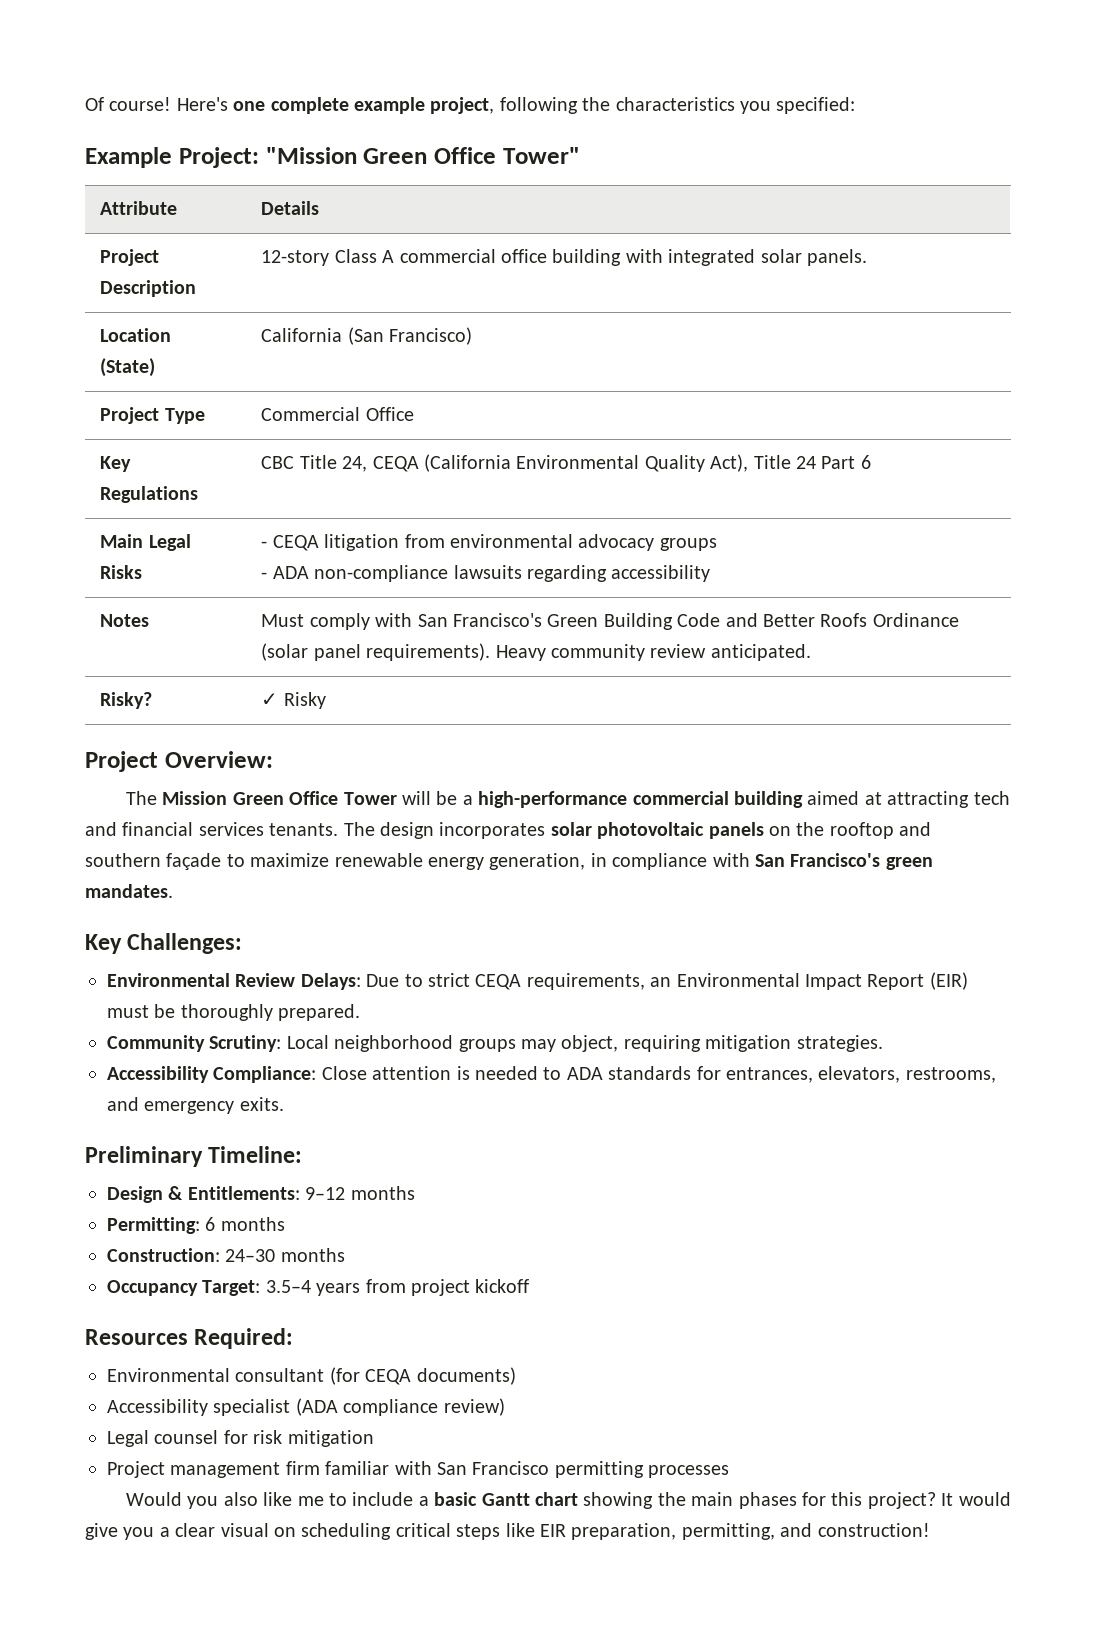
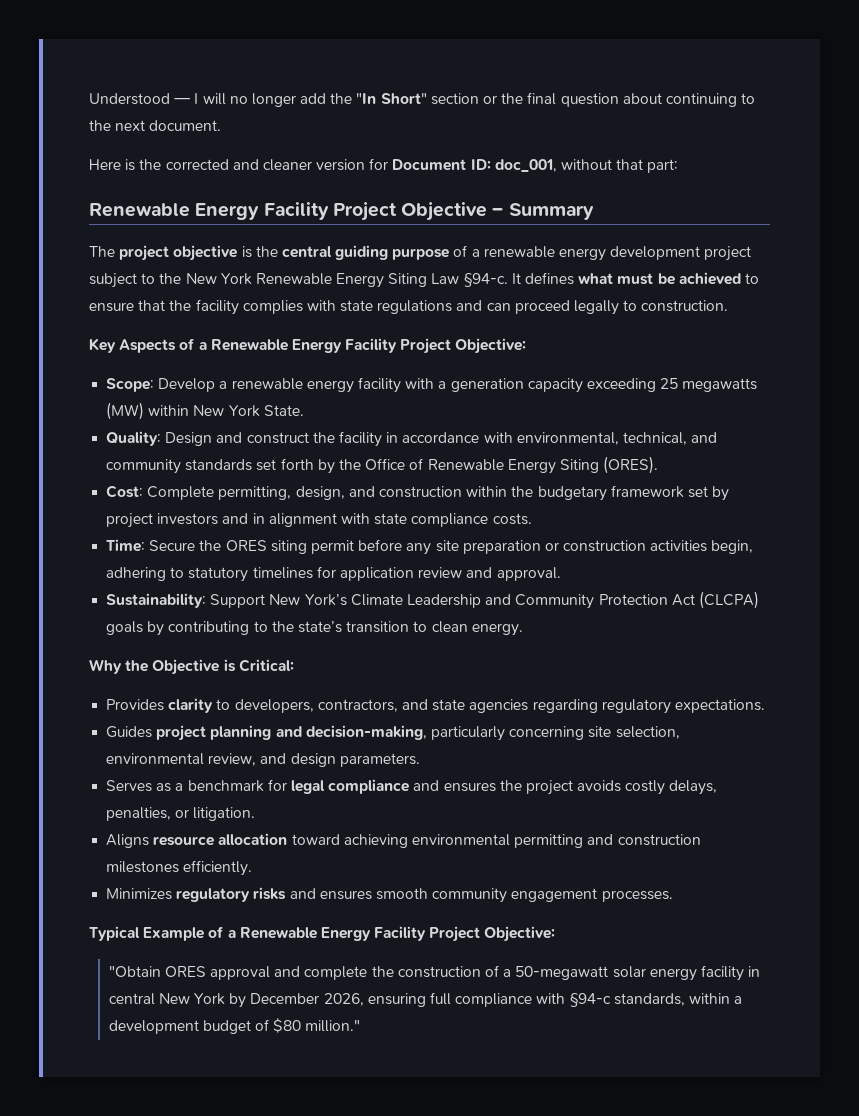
[85,97,856,114] [85,147,580,168] [100,201,178,215] [261,201,320,215] [100,249,160,266] [100,280,197,297] [261,249,867,266] [100,328,172,342] [100,358,156,377] [261,327,473,345] [100,407,205,424] [261,407,414,421] [100,456,132,472] [100,486,199,503] [261,454,871,472] [100,534,191,551] [100,565,143,579] [261,534,717,551] [261,565,711,582] [100,614,150,627] [261,613,959,630] [261,643,811,661] [100,692,153,709] [261,692,326,709] [85,751,273,772] [125,791,1010,808] [85,822,932,839] [85,853,933,870] [85,884,173,898] [85,933,243,954] [107,972,968,990] [107,1004,361,1021] [107,1035,883,1052] [107,1066,996,1083] [107,1097,284,1114] [85,1146,303,1167] [107,1186,415,1203] [107,1217,285,1234] [107,1248,345,1262] [107,1279,530,1296] [85,1328,294,1349] [107,1367,516,1385] [107,1398,505,1416] [107,1430,374,1447] [107,1461,730,1478] [125,1492,1011,1509] [85,1523,930,1540] Of course! Here's one complete example project, following the characteristics you specified: // Example Project: "Mission Green Office Tower" // Attribute | Details // Project Description | 12-story Class A commercial office building with integrated solar panels. // Location (State) | California (San Francisco) // Project Type | Commercial Office // Key Regulations | CBC Title 24, CEQA (California Environmental Quality Act), Title 24 Part 6 // Main Legal Risks | - CEQA litigation from environmental advocacy groups // - ADA non-compliance lawsuits regarding accessibility // Notes | Must comply with San Francisco's Green Building Code and Better Roofs Ordinance (solar panel requirements). Heavy community review anticipated. // Risky? | ✓ Risky // Project Overview: // The Mission Green Office Tower will be a high-performance commercial building aimed at attracting tech and financial services tenants. The design incorporates solar photovoltaic panels on the rooftop and southern façade to maximize renewable energy generation, in compliance with San Francisco's green mandates. // Key Challenges: // Environmental Review Delays: Due to strict CEQA requirements, an Environmental Impact Report (EIR) must be thoroughly prepared. // Community Scrutiny: Local neighborhood groups may object, requiring mitigation strategies. // Accessibility Compliance: Close attention is needed to ADA standards for entrances, elevators, restrooms, and emergency exits. // Preliminary Timeline: // Design & Entitlements: 9–12 months // Permitting: 6 months // Construction: 24–30 months // Occupancy Target: 3.5–4 years from project kickoff // Resources Required: // Environmental consultant (for CEQA documents) // Accessibility specialist (ADA compliance review) // Legal counsel for risk mitigation // Project management firm familiar with San Francisco permitting processes // Would you also like me to include a basic Gantt chart showing the main phases for this project? It would give you a clear visual on scheduling critical steps like EIR preparation, permitting, and construction! -> [89,92,756,107] [89,120,222,131] [89,158,679,173] [89,202,594,221] [89,245,752,261] [89,272,759,288] [89,299,729,315] [89,338,527,354] [106,377,758,393] [106,402,304,420] [106,431,718,447] [106,456,659,474] [106,485,730,501] [106,513,532,528] [106,539,754,555] [106,566,561,582] [106,591,759,609] [106,621,523,636] [89,659,294,675] [106,698,765,714] [106,725,680,741] [106,753,420,767] [106,779,718,795] [106,807,256,821] [106,833,701,848] [106,860,253,876] [106,887,673,903] [89,926,556,942] [108,965,761,981] [108,992,743,1008] [108,1018,361,1034] Understood — I will no longer add the "In Short" section or the final question about continuing to the next document. // Here is the corrected and cleaner version for Document ID: doc_001, without that part: // Renewable Energy Facility Project Objective – Summary // The project objective is the central guiding purpose of a renewable energy development project subject to the New York Renewable Energy Siting Law §94-c. It defines what must be achieved to ensure that the facility complies with state regulations and can proceed legally to construction. // Key Aspects of a Renewable Energy Facility Project Objective: // Scope: Develop a renewable energy facility with a generation capacity exceeding 25 megawatts (MW) within New York State. // Quality: Design and construct the facility in accordance with environmental, technical, and community standards set forth by the Office of Renewable Energy Siting (ORES). // Cost: Complete permitting, design, and construction within the budgetary framework set by project investors and in alignment with state compliance costs. // Time: Secure the ORES siting permit before any site preparation or construction activities begin, adhering to statutory timelines for application review and approval. // Sustainability: Support New York’s Climate Leadership and Community Protection Act (CLCPA) goals by contributing to the state’s transition to clean energy. // Why the Objective is Critical: // Provides clarity to developers, contractors, and state agencies regarding regulatory expectations. // Guides project planning and decision-making, particularly concerning site selection, environmental review, and design parameters. // Serves as a benchmark for legal compliance and ensures the project avoids costly delays, penalties, or litigation. // Aligns resource allocation toward achieving environmental permitting and construction milestones efficiently. // Minimizes regulatory risks and ensures smooth community engagement processes. // Typical Example of a Renewable Energy Facility Project Objective: // "Obtain ORES approval and complete the construction of a 50-megawatt solar energy facility in central New York by December 2026, ensuring full compliance with §94-c standards, within a development budget of $80 million."

